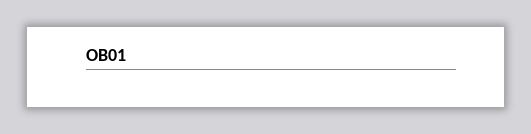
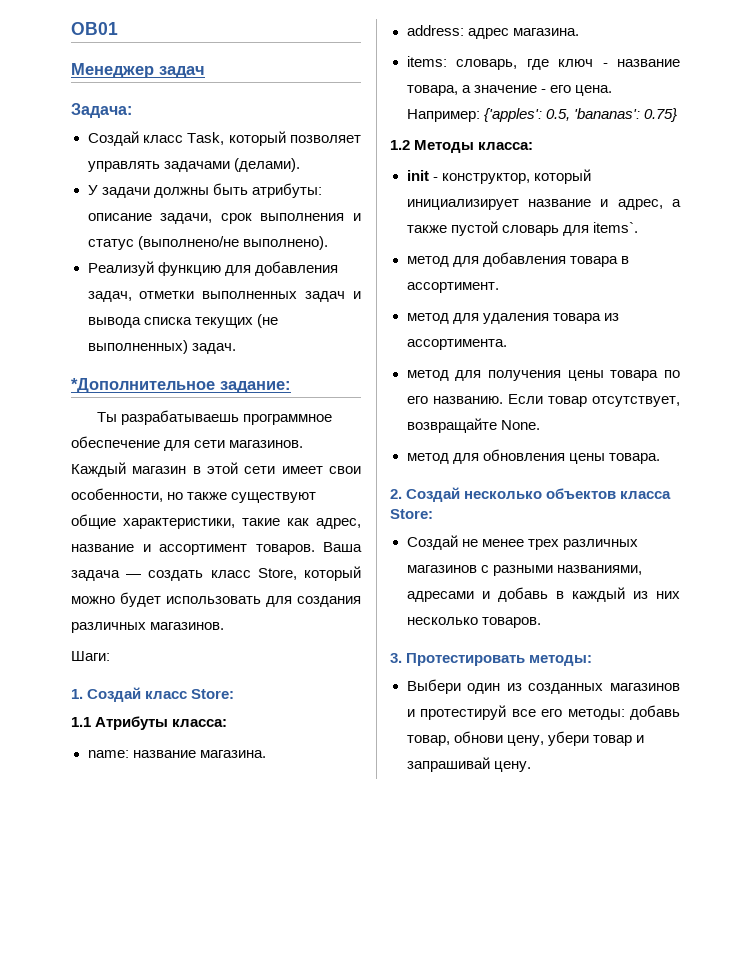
(126, 55) none -> [71,63,205,78] [71,103,132,118] [87,131,361,146] [87,158,300,172] [87,183,322,198] [87,213,361,224] [87,236,328,250] [87,261,338,276] [87,291,361,302] [87,314,278,328] [87,340,236,354] [71,378,291,393] [97,410,333,425] [71,436,304,451] [71,462,361,477] [71,488,317,503] [71,514,361,529] [71,542,362,555] [71,566,361,581] [71,592,361,607] [71,622,225,633] [71,651,110,661] [71,687,235,702] [71,716,228,730] [87,750,266,758] [406,25,579,39] [406,56,680,70] [406,85,612,96] [406,108,677,122] [390,140,534,153] [406,169,591,184] [406,199,681,210] [406,221,638,236] [406,252,629,267] [406,282,499,293] [406,313,619,324] [406,339,507,350] [406,370,680,381] [406,394,680,407] [406,418,540,433] [406,449,660,464] [390,487,672,502] [390,509,433,519] [406,535,638,550] [406,565,642,576] [406,587,680,602] [406,617,541,628] [390,653,593,666] [406,679,680,694] [406,705,680,720] [406,731,644,746] [406,757,531,772] // Менеджер задач // Задача: // Создай класс Task, который позволяет управлять задачами (делами). // У задачи должны быть атрибуты: описание задачи, срок выполнения и статус (выполнено/не выполнено). // Реализуй функцию для добавления задач, отметки выполненных задач и вывода списка текущих (не выполненных) задач. // *Дополнительное задание: // Ты разрабатываешь программное обеспечение для сети магазинов. Каждый магазин в этой сети имеет свои особенности, но также существуют общие характеристики, такие как адрес, название и ассортимент товаров. Ваша задача — создать класс Store, который можно будет использовать для создания различных магазинов. // Шаги: // 1. Создай класс Store: // 1.1 Атрибуты класса: // name: название магазина. // address: адрес магазина. // items: словарь, где ключ - название товара, а значение - его цена. Например: {'apples': 0.5, 'bananas': 0.75} // 1.2 Методы класса: // init - конструктор, который инициализирует название и адрес, а также пустой словарь для items`. // метод для добавления товара в ассортимент. // метод для удаления товара из ассортимента. // метод для получения цены товара по его названию. Если товар отсутствует, возвращайте None. // метод для обновления цены товара. // 2. Создай несколько объектов класса Store: // Создай не менее трех различных магазинов с разными названиями, адресами и добавь в каждый из них несколько товаров. // 3. Протестировать методы: // Выбери один из созданных магазинов и протестируй все его методы: добавь товар, обнови цену, убери товар и запрашивай цену.

